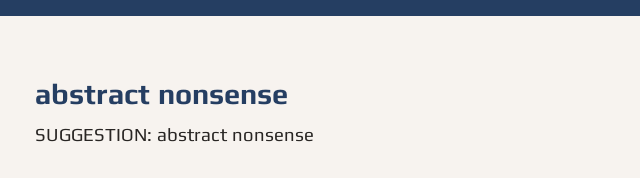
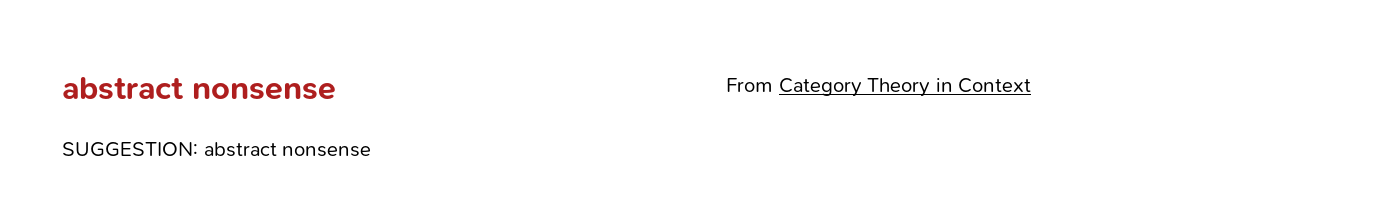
(314, 136) none -> [726,78,1032,97] // From Category Theory in Context

